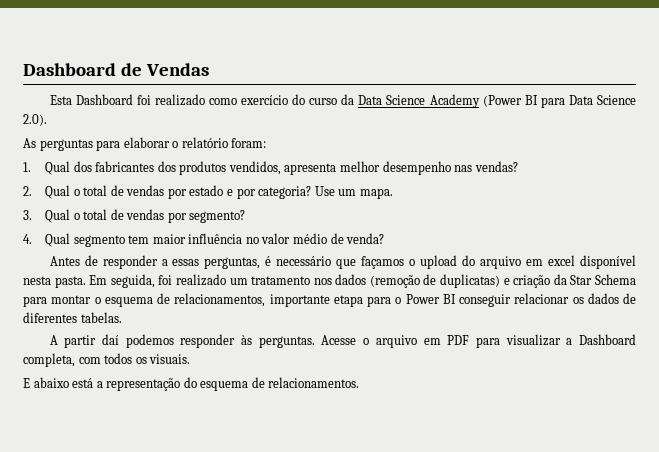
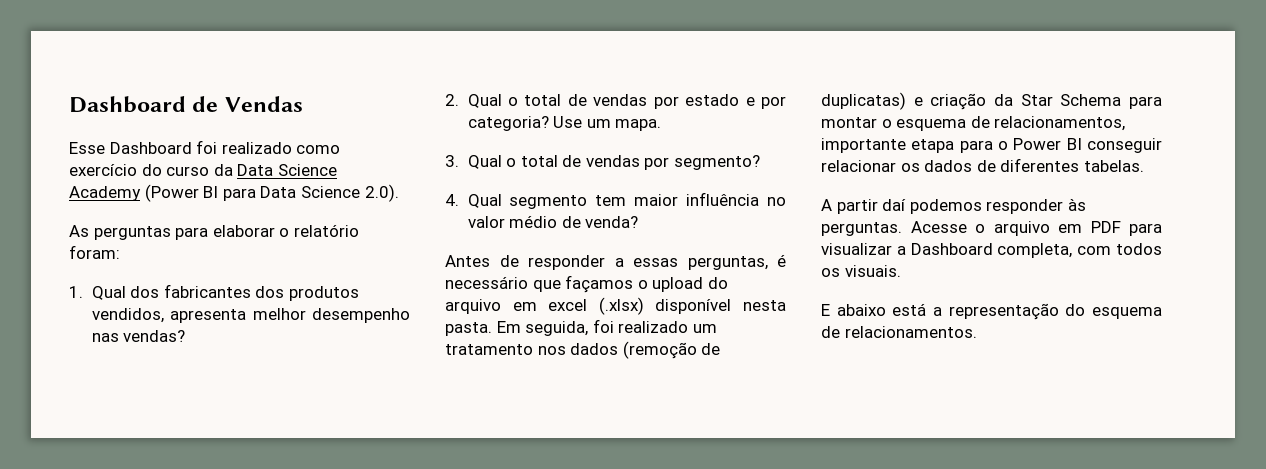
[49,95,72,105] Esta -> [69,142,105,154] Esse
(576, 260) none -> [598,297,644,315] (.xlsx)

